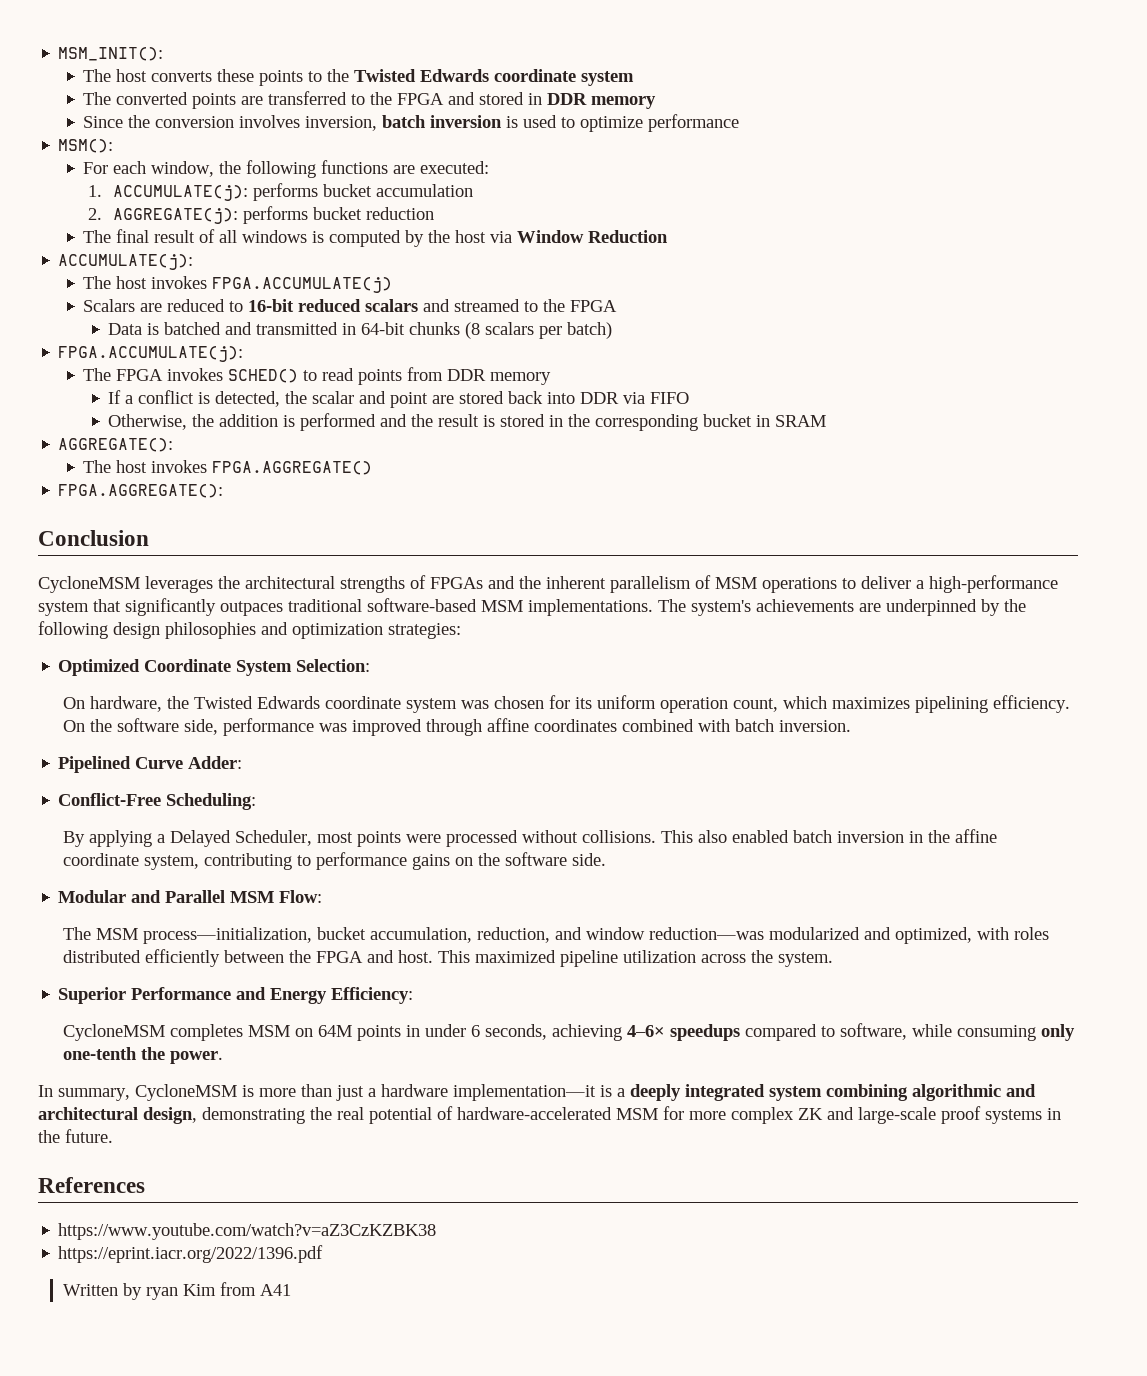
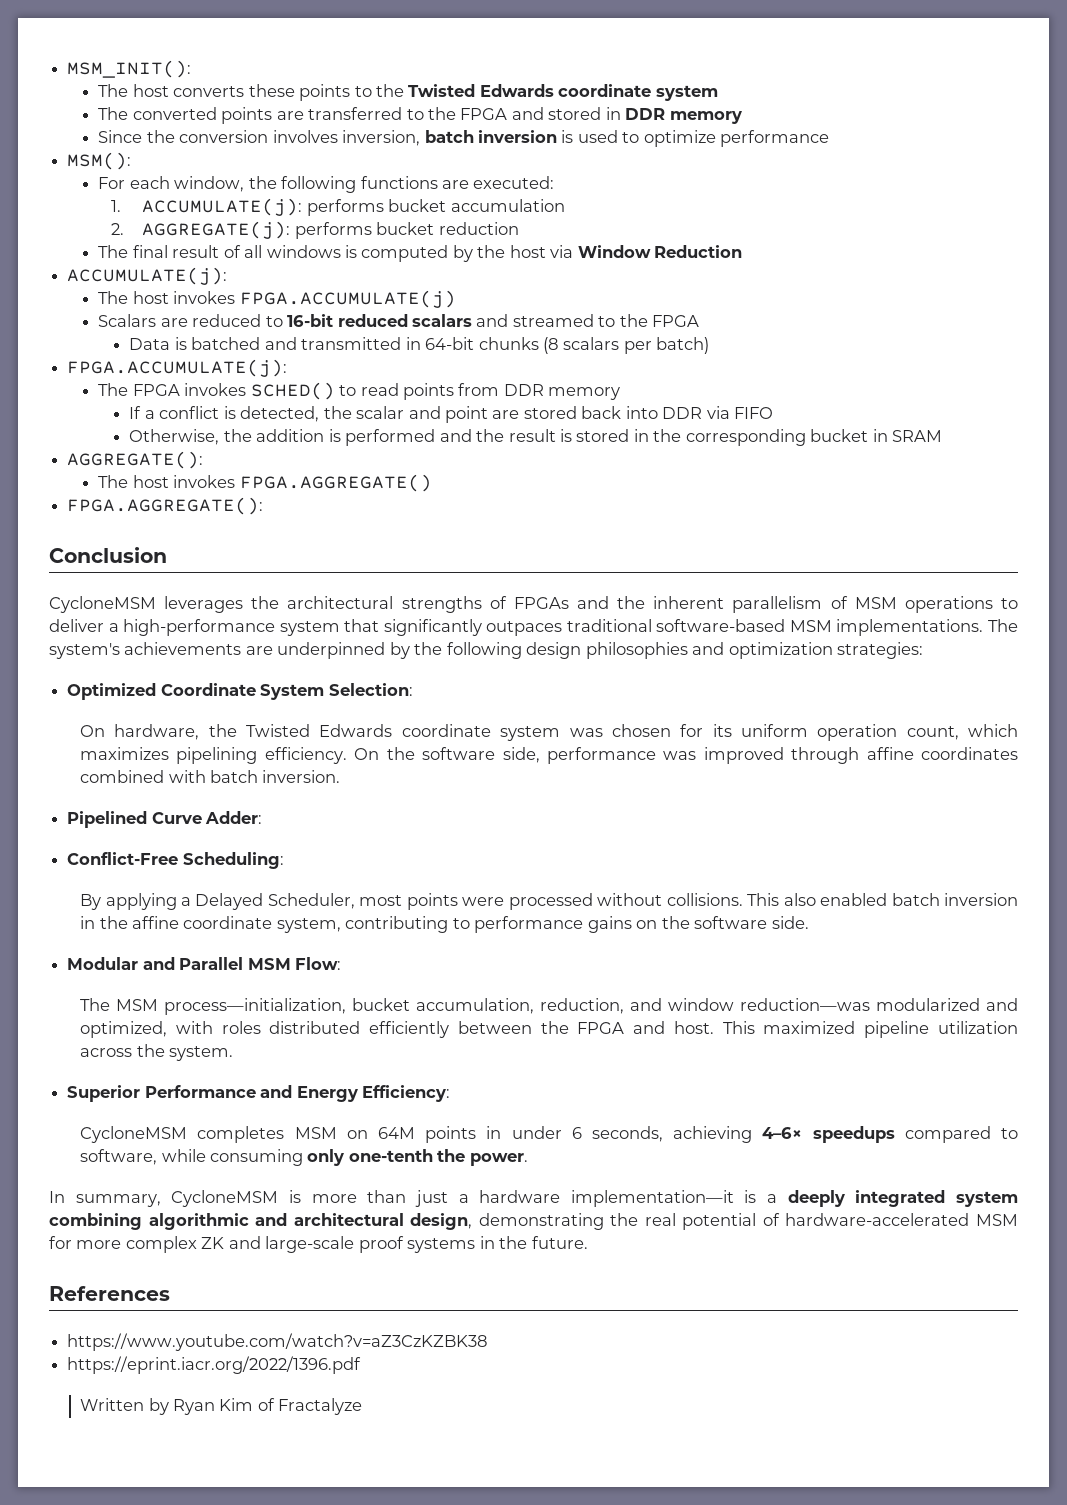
[146,1282,292,1300] ryan Kim from A41 -> [172,1398,363,1415] Ryan Kim of Fractalyze

